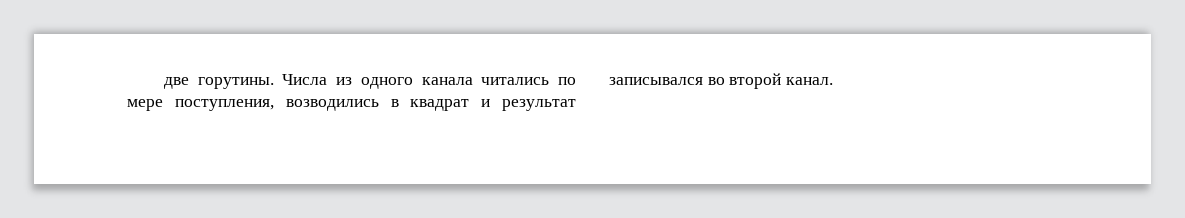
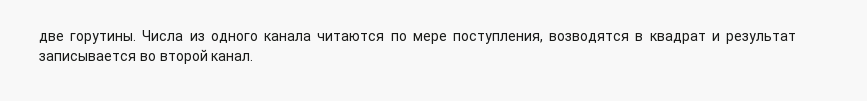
[481,77,550,85] читались -> [317,33,385,41] читаются
[285,99,379,111] возводились -> [549,33,630,43] возводятся
[609,77,703,85] записывался -> [39,53,136,61] записывается

